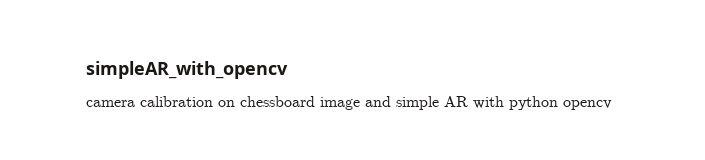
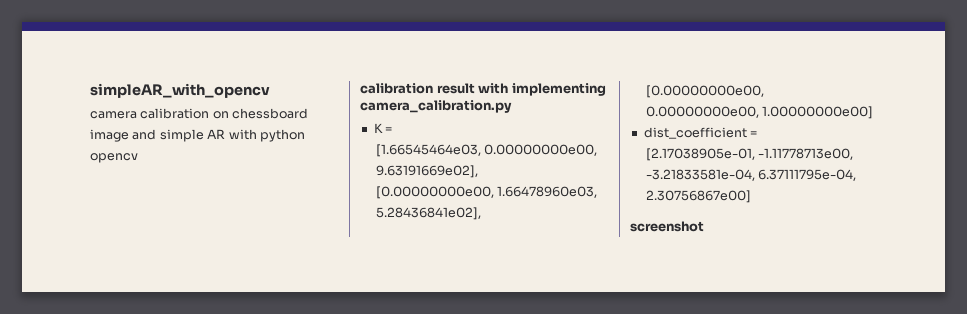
(612, 105) none -> [360,83,606,96] [360,100,512,113] [373,123,393,133] [376,144,598,157] [376,165,479,178] [376,186,598,199] [376,207,482,220] [646,85,765,98] [646,106,874,119] [643,127,758,139] [646,148,854,161] [646,169,857,181] [646,190,752,203] [630,221,704,232] // calibration result with implementing camera_calibration.py // K = // [1.66545464e03, 0.00000000e00, 9.63191669e02], // [0.00000000e00, 1.66478960e03, 5.28436841e02], // [0.00000000e00, 0.00000000e00, 1.00000000e00] // dist_coefficient = // [2.17038905e-01, -1.11778713e00, -3.21833581e-04, 6.37111795e-04, 2.30756867e00] // screenshot

